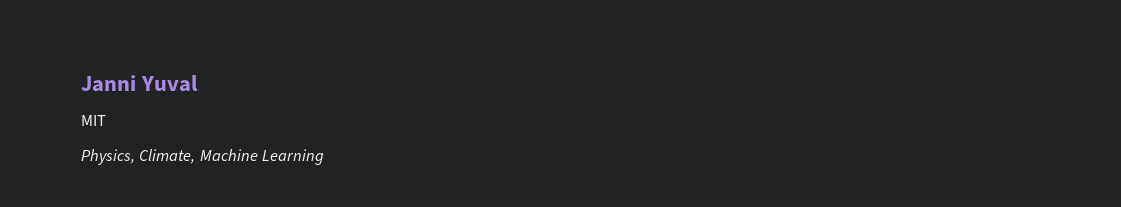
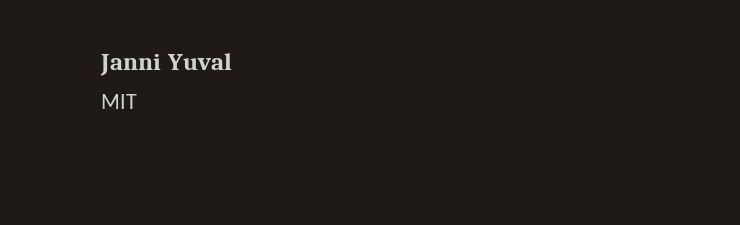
[81,149,325,165] // Physics, Climate, Machine Learning -> (137, 101) none

